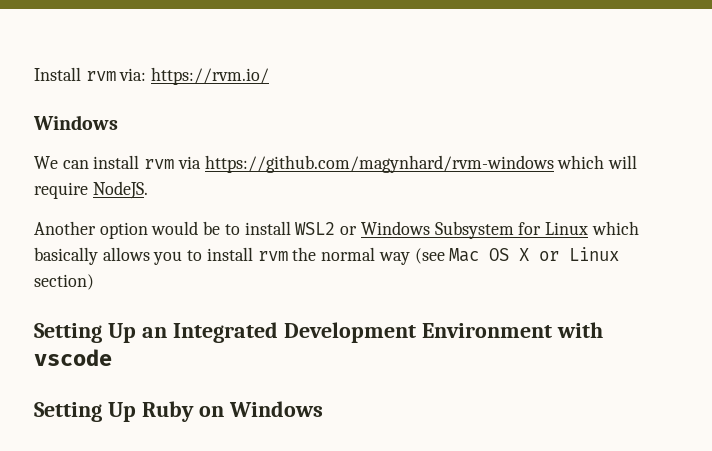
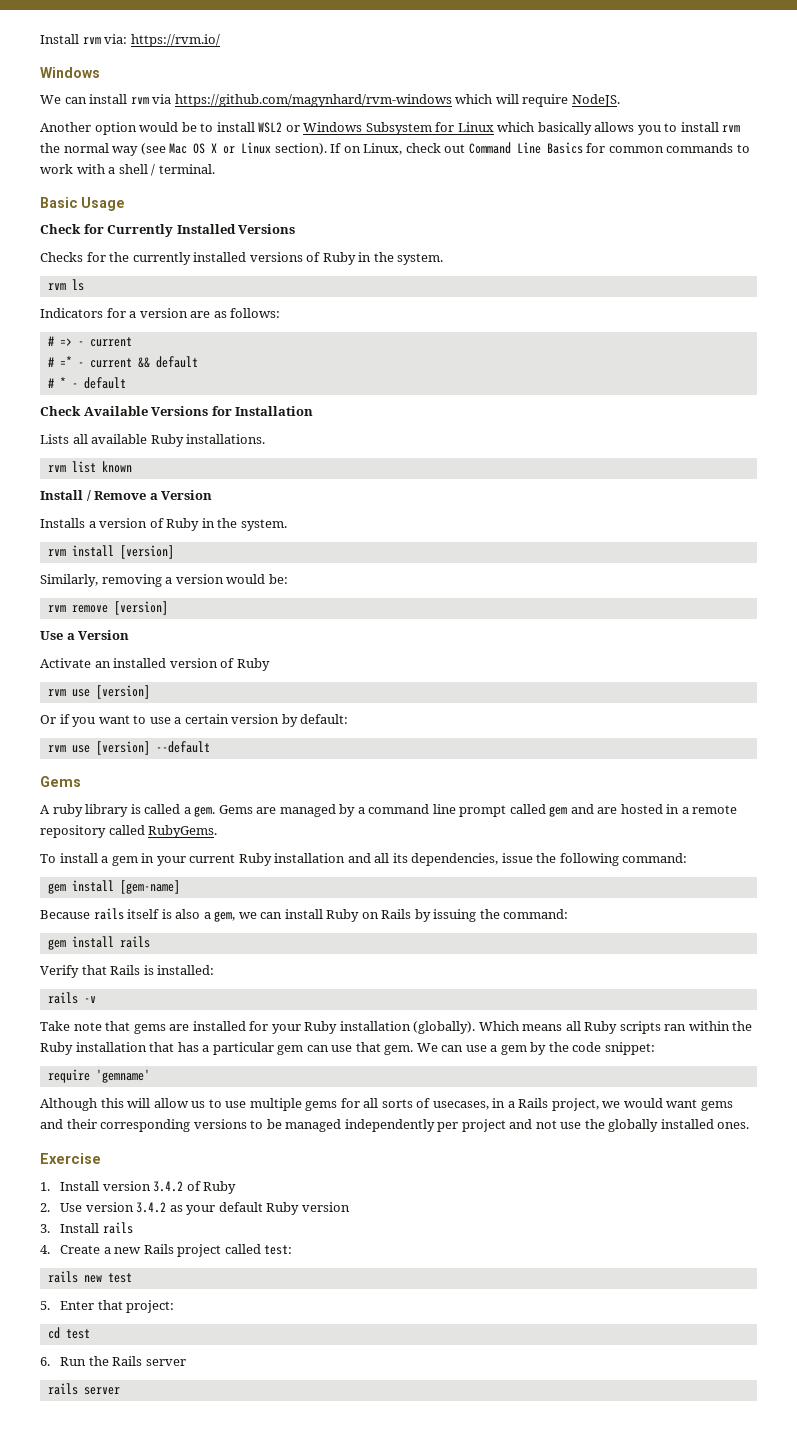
[34,274,94,290] [34,322,603,343] [34,349,112,366] [34,401,323,422] section) // Setting Up an Integrated Development Environment with vscode // Setting Up Ruby on Windows -> [274,142,750,155] [40,164,215,176] [40,197,124,211] [40,224,296,237] [40,252,444,265] [47,279,84,291] [40,308,281,318] [47,336,132,347] [47,356,198,368] [47,377,126,389] [40,406,314,416] [40,434,266,447] [47,461,132,473] [40,490,213,501] [40,518,287,531] [47,545,174,559] [40,574,288,587] [47,601,168,615] [40,630,130,640] [40,658,270,671] [47,685,150,699] [40,714,349,727] [47,741,210,755] [40,776,81,787] [40,804,738,817] [40,825,218,838] [40,853,688,866] [47,880,180,894] [40,908,569,922] [47,936,150,950] [40,965,215,978] [47,992,96,1004] [40,1021,753,1034] [40,1042,655,1055] [47,1069,150,1083] [40,1098,733,1111] [40,1119,750,1132] [40,1153,101,1164] [40,1181,237,1194] [40,1202,350,1215] [40,1222,133,1234] [40,1244,293,1257] [47,1271,132,1283] [40,1300,175,1313] [47,1327,90,1339] [40,1356,186,1366] [47,1383,120,1395] section). If on Linux, check out Command Line Basics for common commands to work with a shell / terminal. // Basic Usage // Check for Currently Installed Versions // Checks for the currently installed versions of Ruby in the system. // rvm ls // Indicators for a version are as follows: // # => - current // # =* - current && default // # * - default // Check Available Versions for Installation // Lists all available Ruby installations. // rvm list known // Install / Remove a Version // Installs a version of Ruby in the system. // rvm install [version] // Similarly, removing a version would be: // rvm remove [version] // Use a Version // Activate an installed version of Ruby // rvm use [version] // Or if you want to use a certain version by default: // rvm use [version] --default // Gems // A ruby library is called a gem. Gems are managed by a command line prompt called gem and are hosted in a remote repository called RubyGems. // To install a gem in your current Ruby installation and all its dependencies, issue the following command: // gem install [gem-name] // Because rails itself is also a gem, we can install Ruby on Rails by issuing the command: // gem install rails // Verify that Rails is installed: // rails -v // Take note that gems are installed for your Ruby installation (globally). Which means all Ruby scripts ran within the Ruby installation that has a particular gem can use that gem. We can use a gem by the code snippet: // require 'gemname' // Although this will allow us to use multiple gems for all sorts of usecases, in a Rails project, we would want gems and their corresponding versions to be managed independently per project and not use the globally installed ones. // Exercise // 1. Install version 3.4.2 of Ruby // 2. Use version 3.4.2 as your default Ruby version // 3. Install rails // 4. Create a new Rails project called test: // rails new test // 5. Enter that project: // cd test // 6. Run the Rails server // rails server

